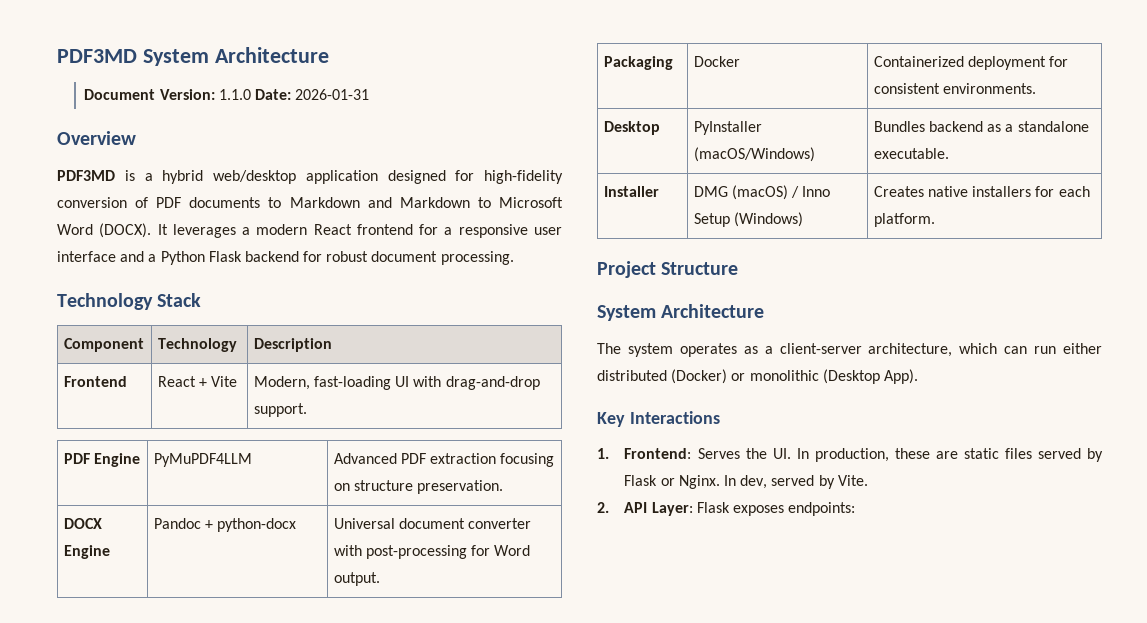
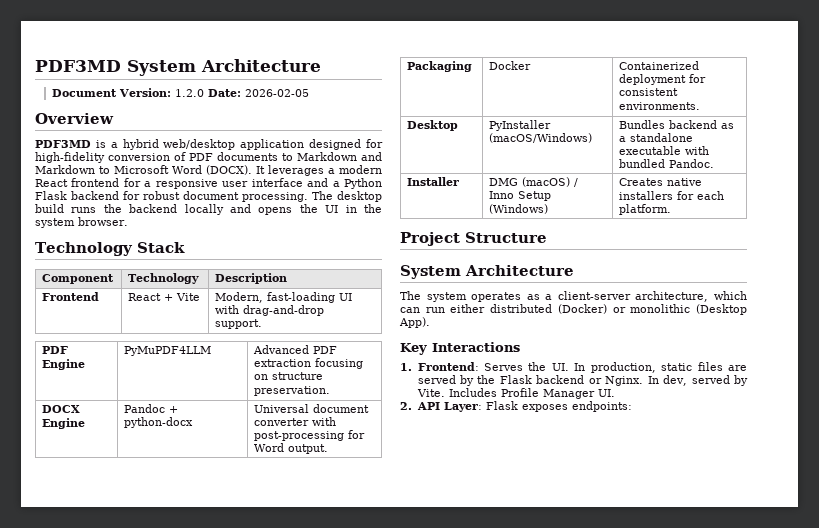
[218,89,370,100] 1.1.0 Date: 2026-01-31 -> [174,89,309,97] 1.2.0 Date: 2026-02-05
(514, 258) none -> [312,191,382,202] [35,204,382,215] [35,217,128,228] The desktop build runs the backend locally and opens the UI in the system browser.
[873,148,949,159] executable. -> [619,146,710,155] [619,159,715,168] executable with bundled Pandoc.
[894,448,958,459] these are -> (656, 367) none
[1037,448,1103,462] [624,475,658,486] served by Flask -> [728,365,747,371] [417,375,585,386] are served by the Flask backend
(868, 480) none -> [448,388,615,399] Includes Profile Manager UI.

